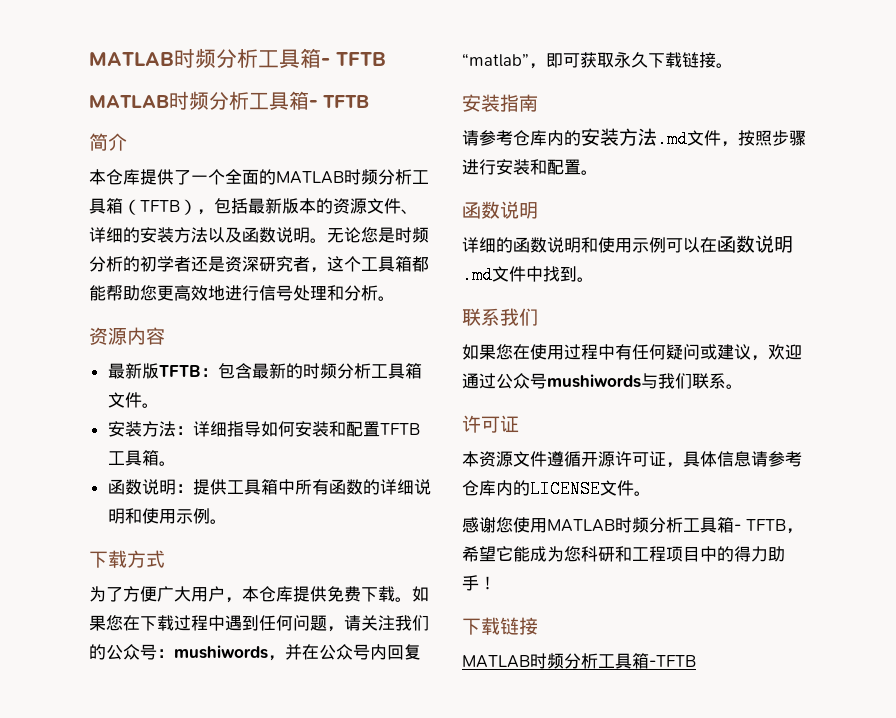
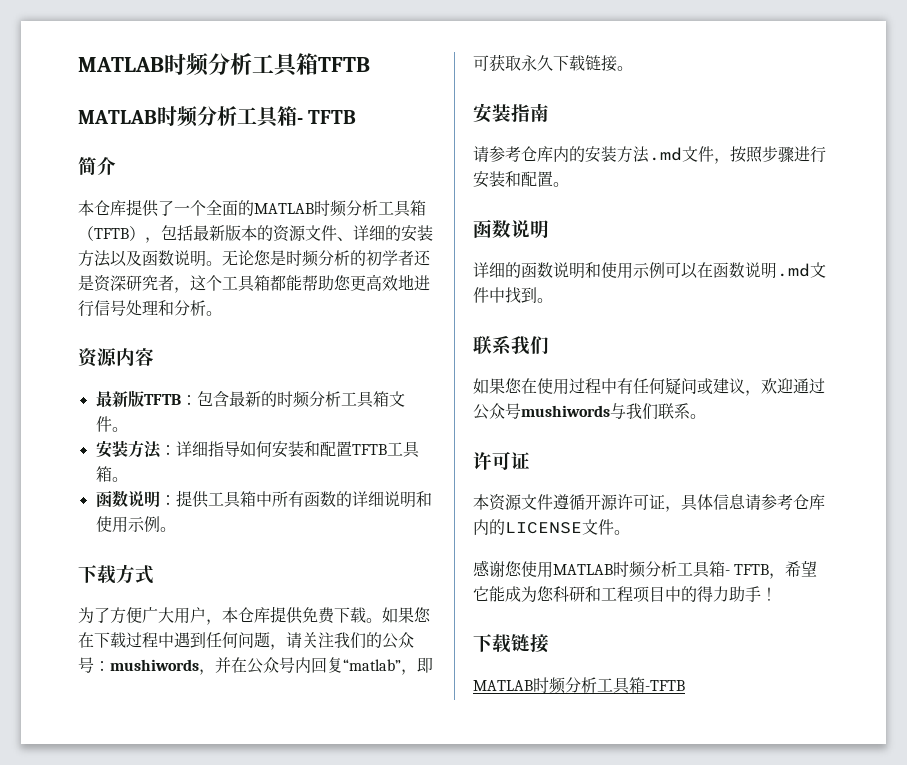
[89,48,330,69] MATLAB时频分析工具箱- -> [78,53,318,77] MATLAB时频分析工具箱

